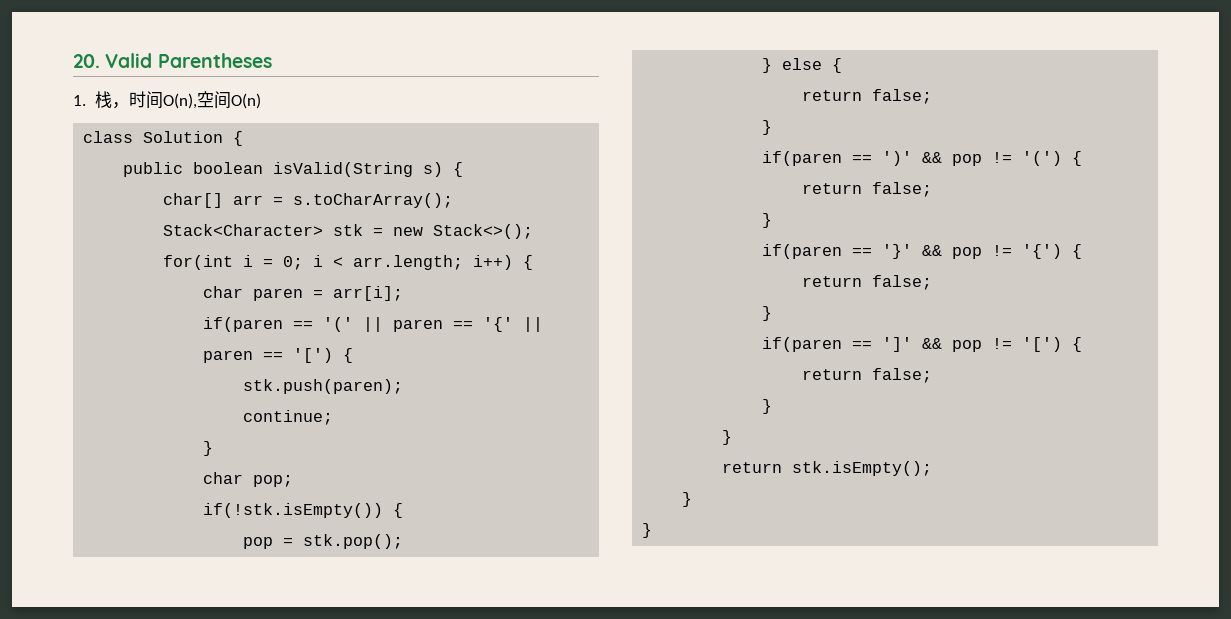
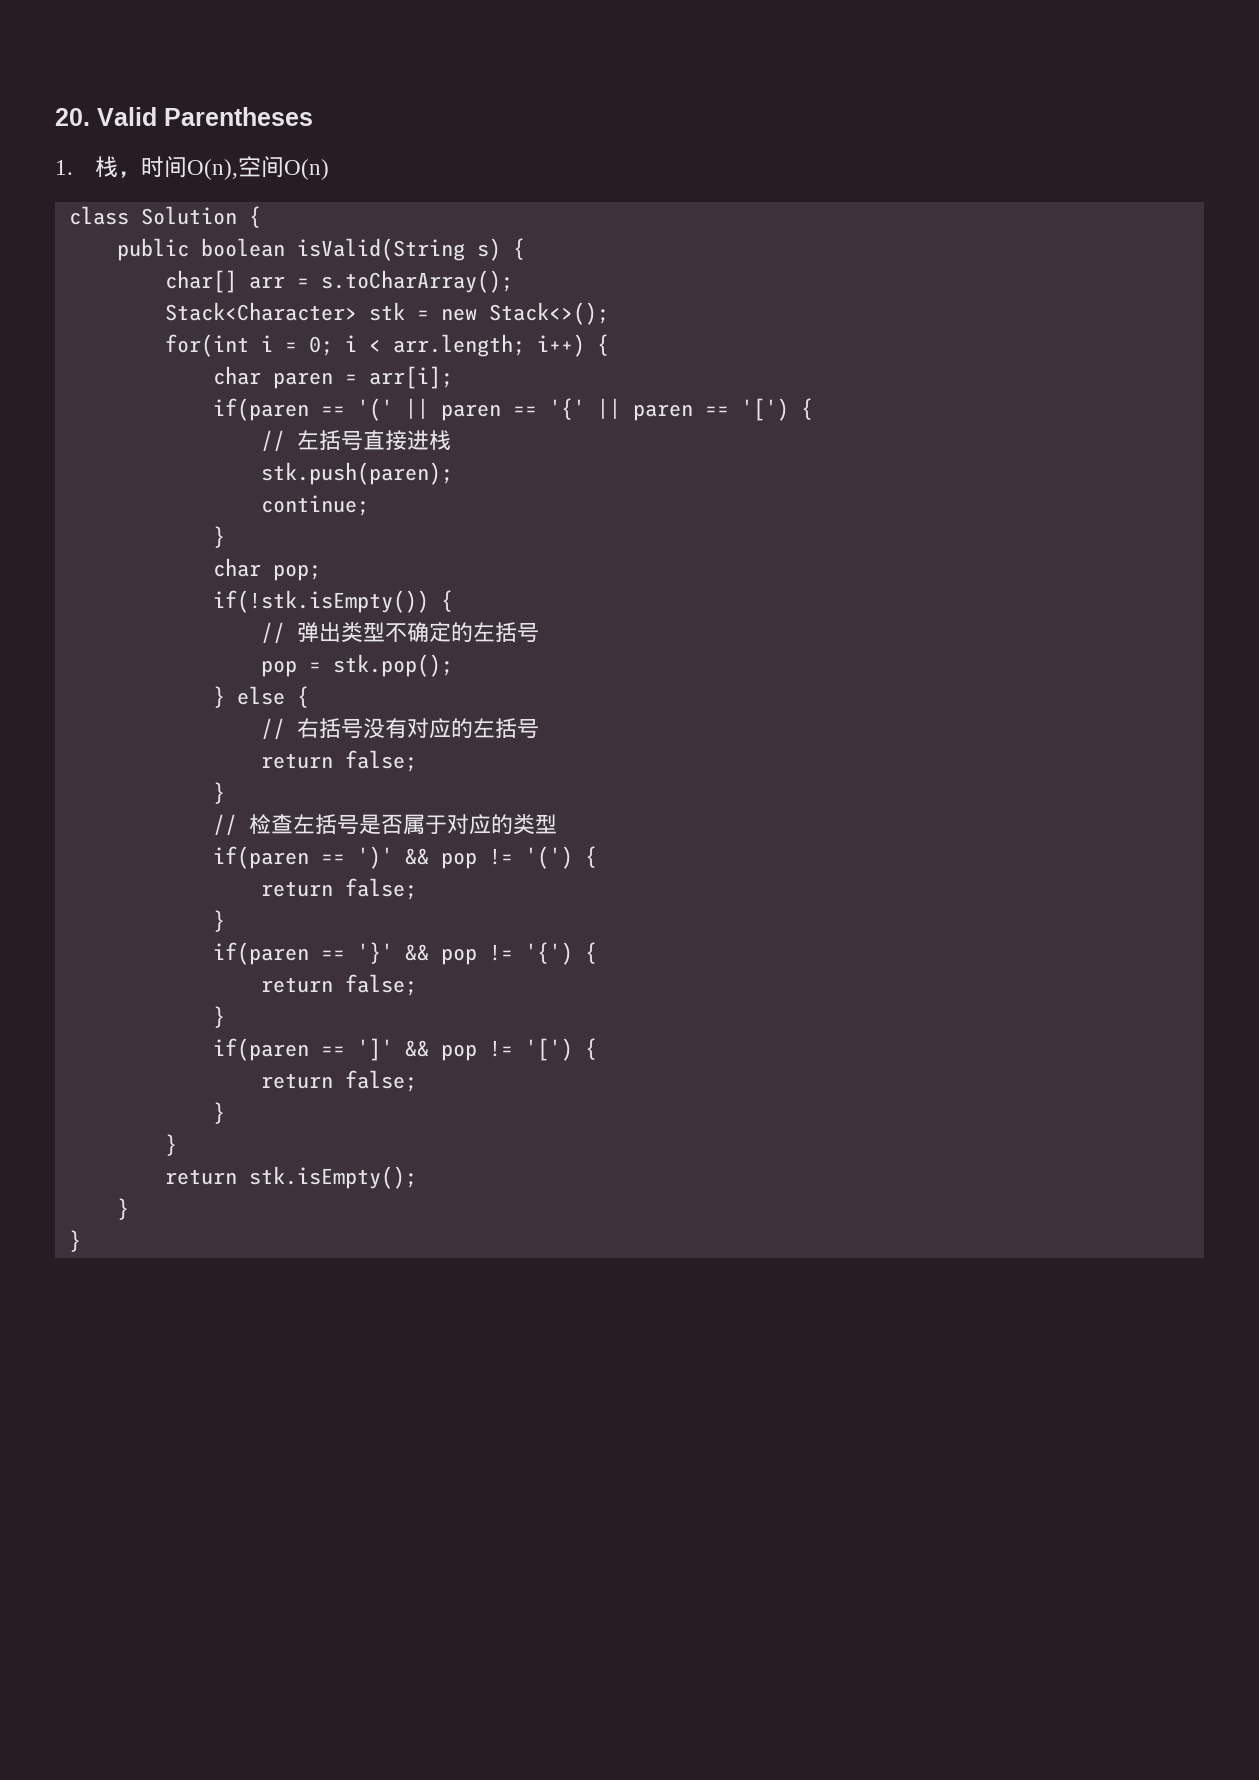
(354, 355) none -> [260,430,451,452] // // 左括号直接进栈
(404, 510) none -> [260,622,539,644] // // 弹出类型不确定的左括号
[802,89,933,104] [762,120,773,135] return false; // } -> [260,718,539,740] [260,750,417,772] [212,782,225,804] [212,814,557,836] // 右括号没有对应的左括号 // return false; // } // // 检查左括号是否属于对应的类型

